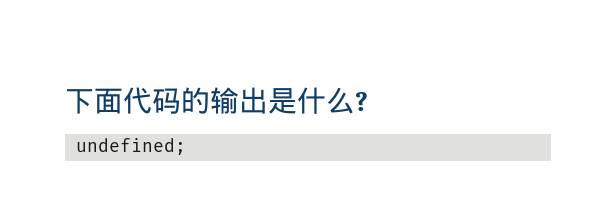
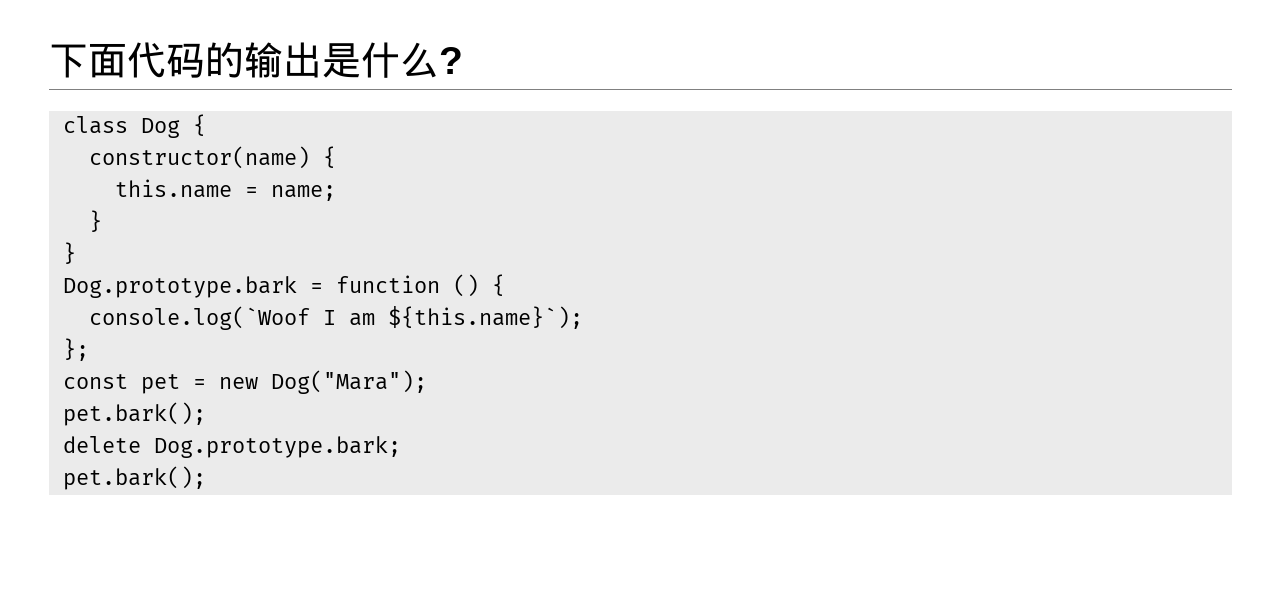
[75,138,186,155] undefined; -> [62,114,206,138] [88,146,336,169] [114,179,336,201] [88,210,102,232] [62,242,76,264] [62,274,505,298] [88,306,583,330] [62,338,89,361] [62,370,427,394] [62,402,206,426] [62,436,401,458] [62,466,206,490] class Dog { // constructor(name) { // this.name = name; // } // } // Dog.prototype.bark = function () { // console.log(`Woof I am ${this.name}`); // }; // const pet = new Dog("Mara"); // pet.bark(); // delete Dog.prototype.bark; // pet.bark();

